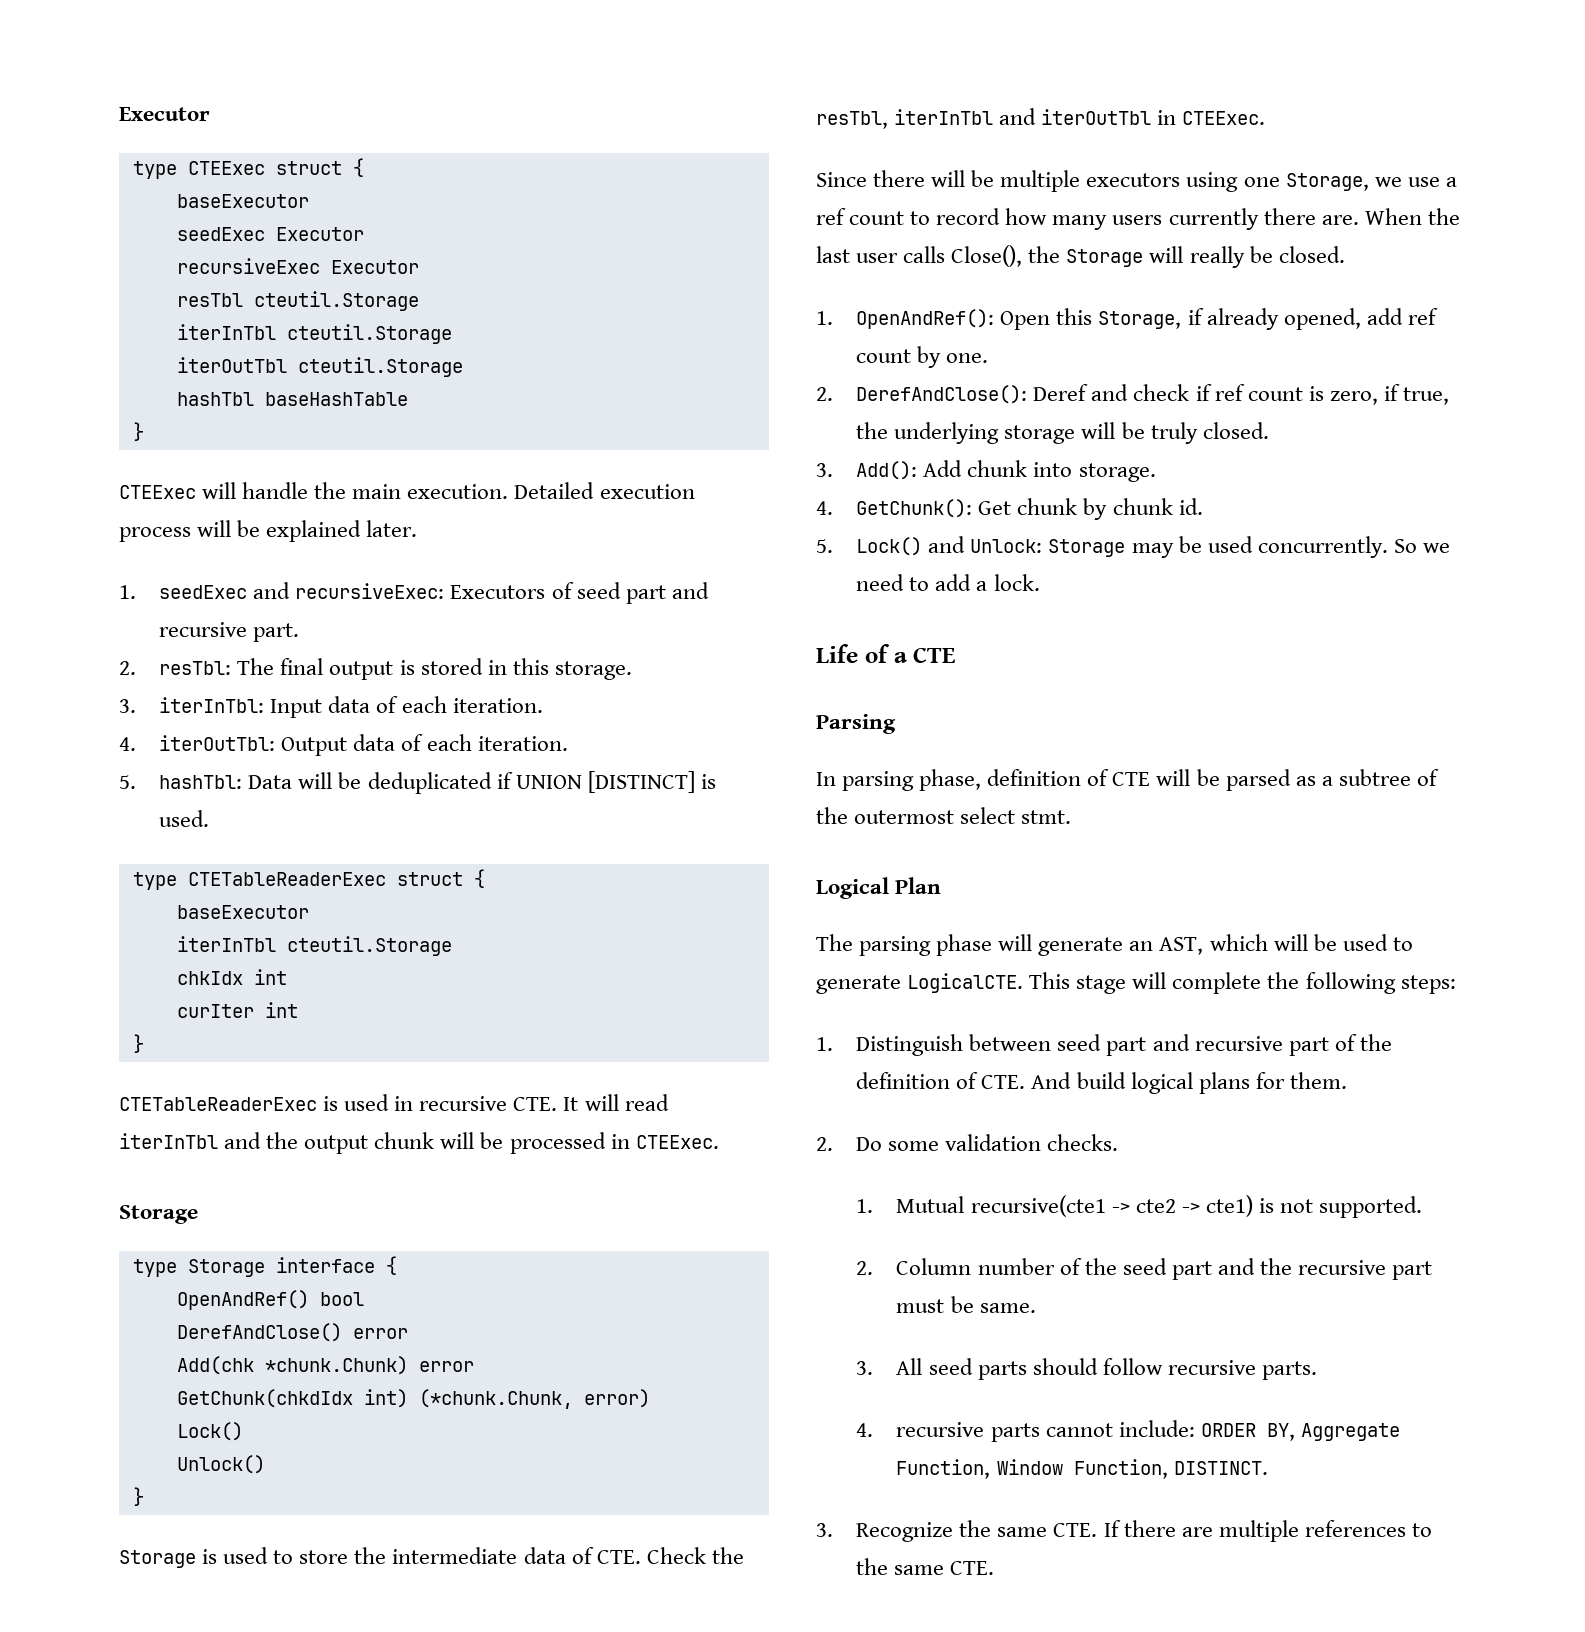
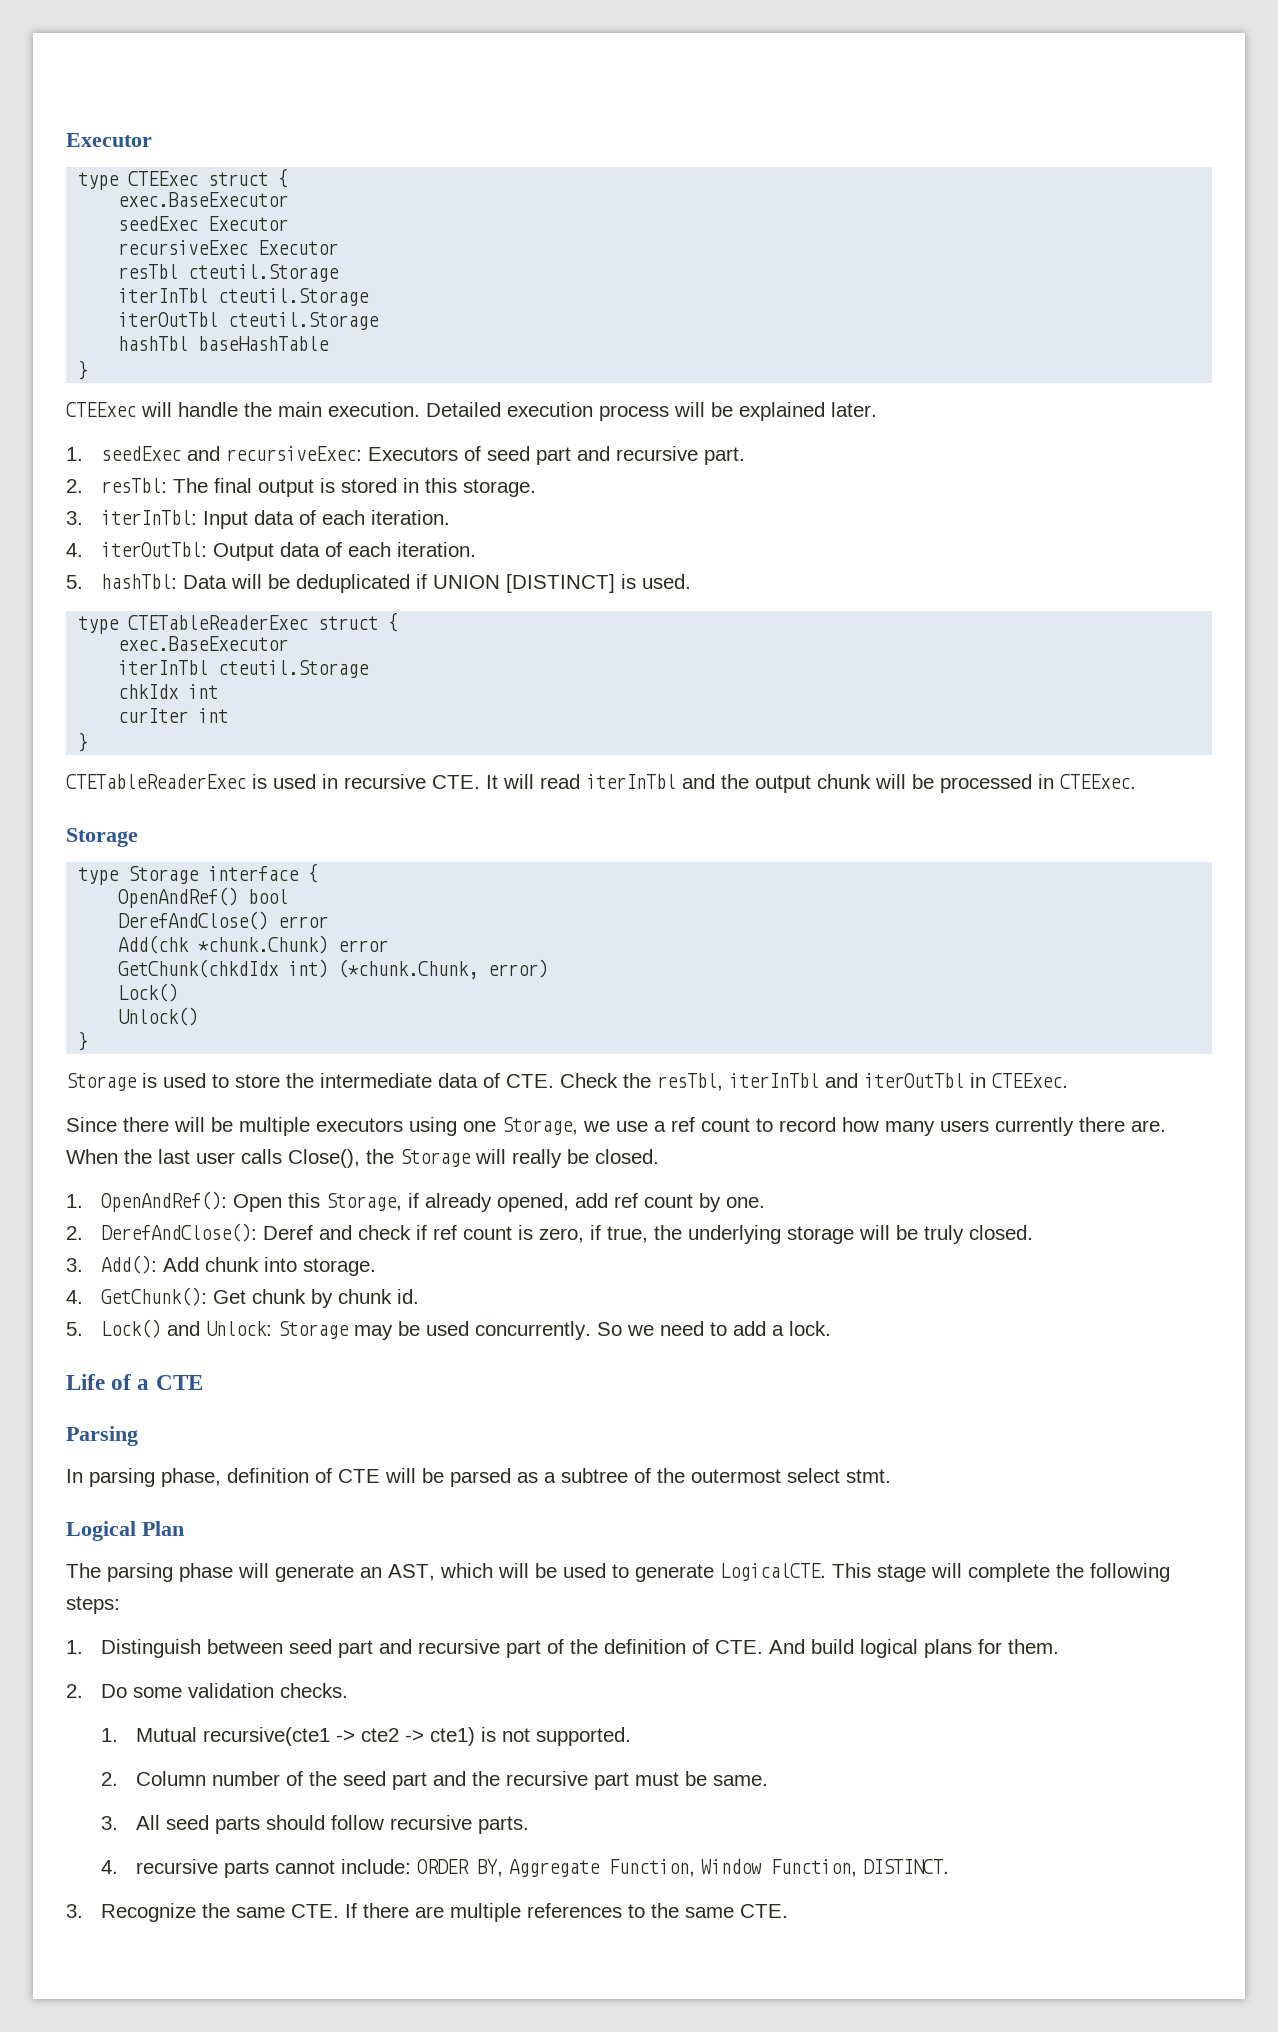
[176,194,309,208] baseExecutor -> [118,192,289,207] exec.BaseExecutor
[176,905,309,919] baseExecutor -> [118,636,289,651] exec.BaseExecutor

